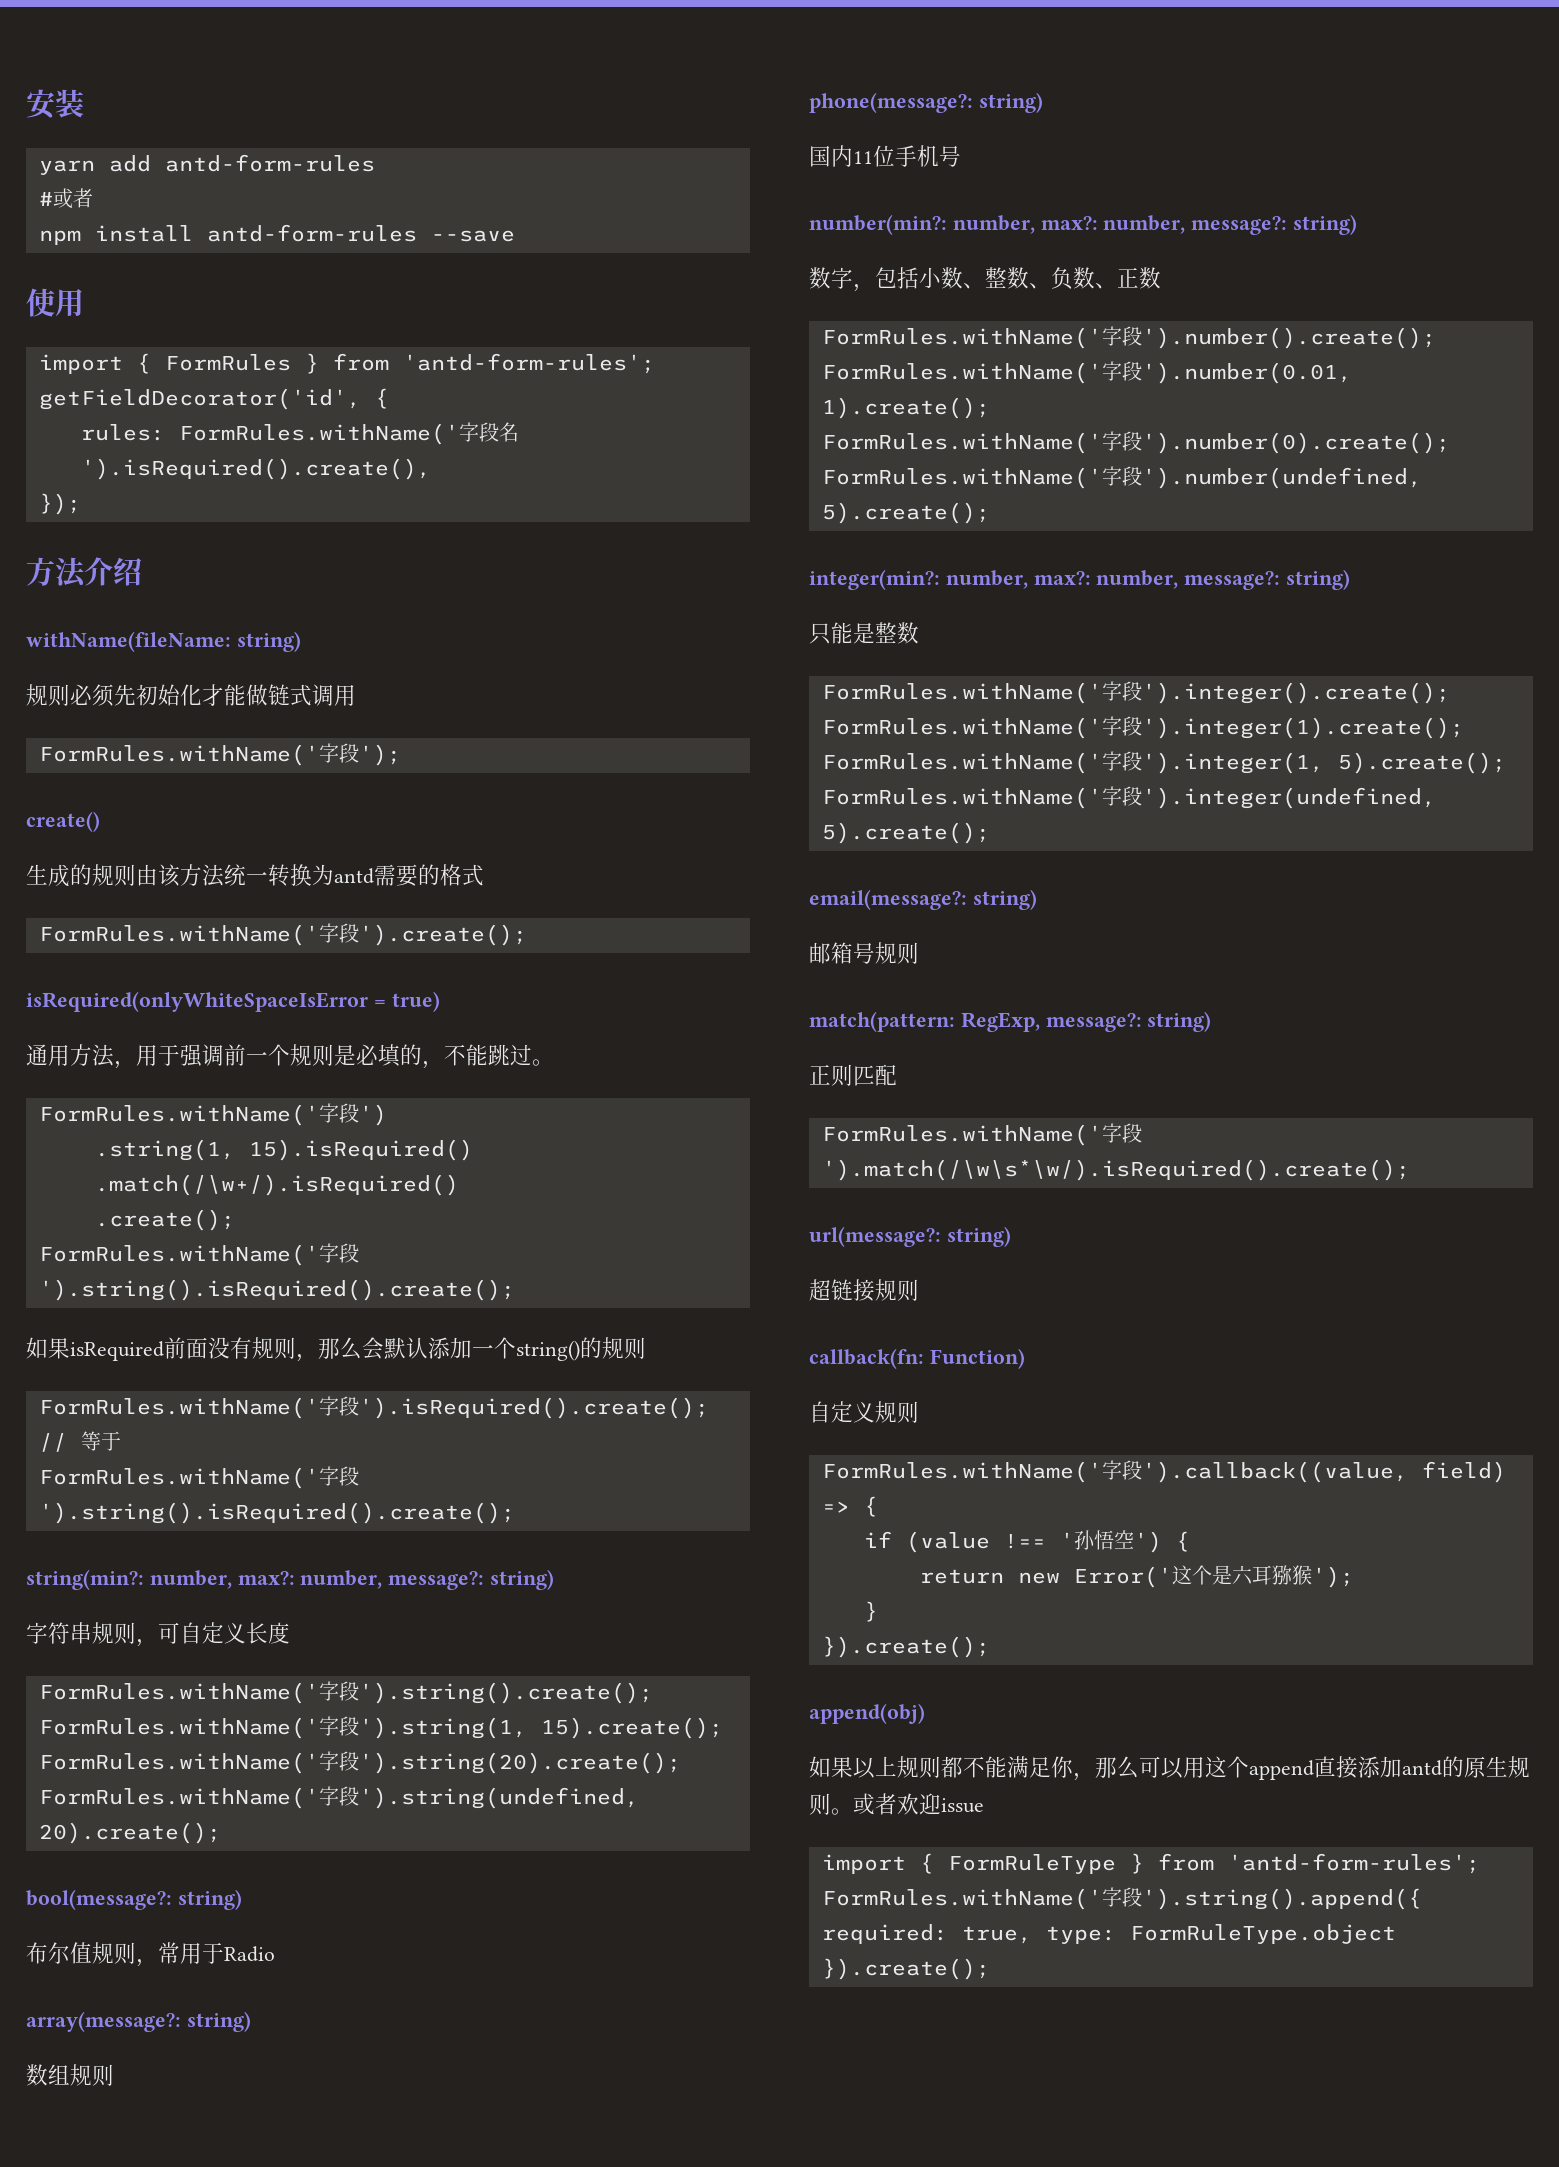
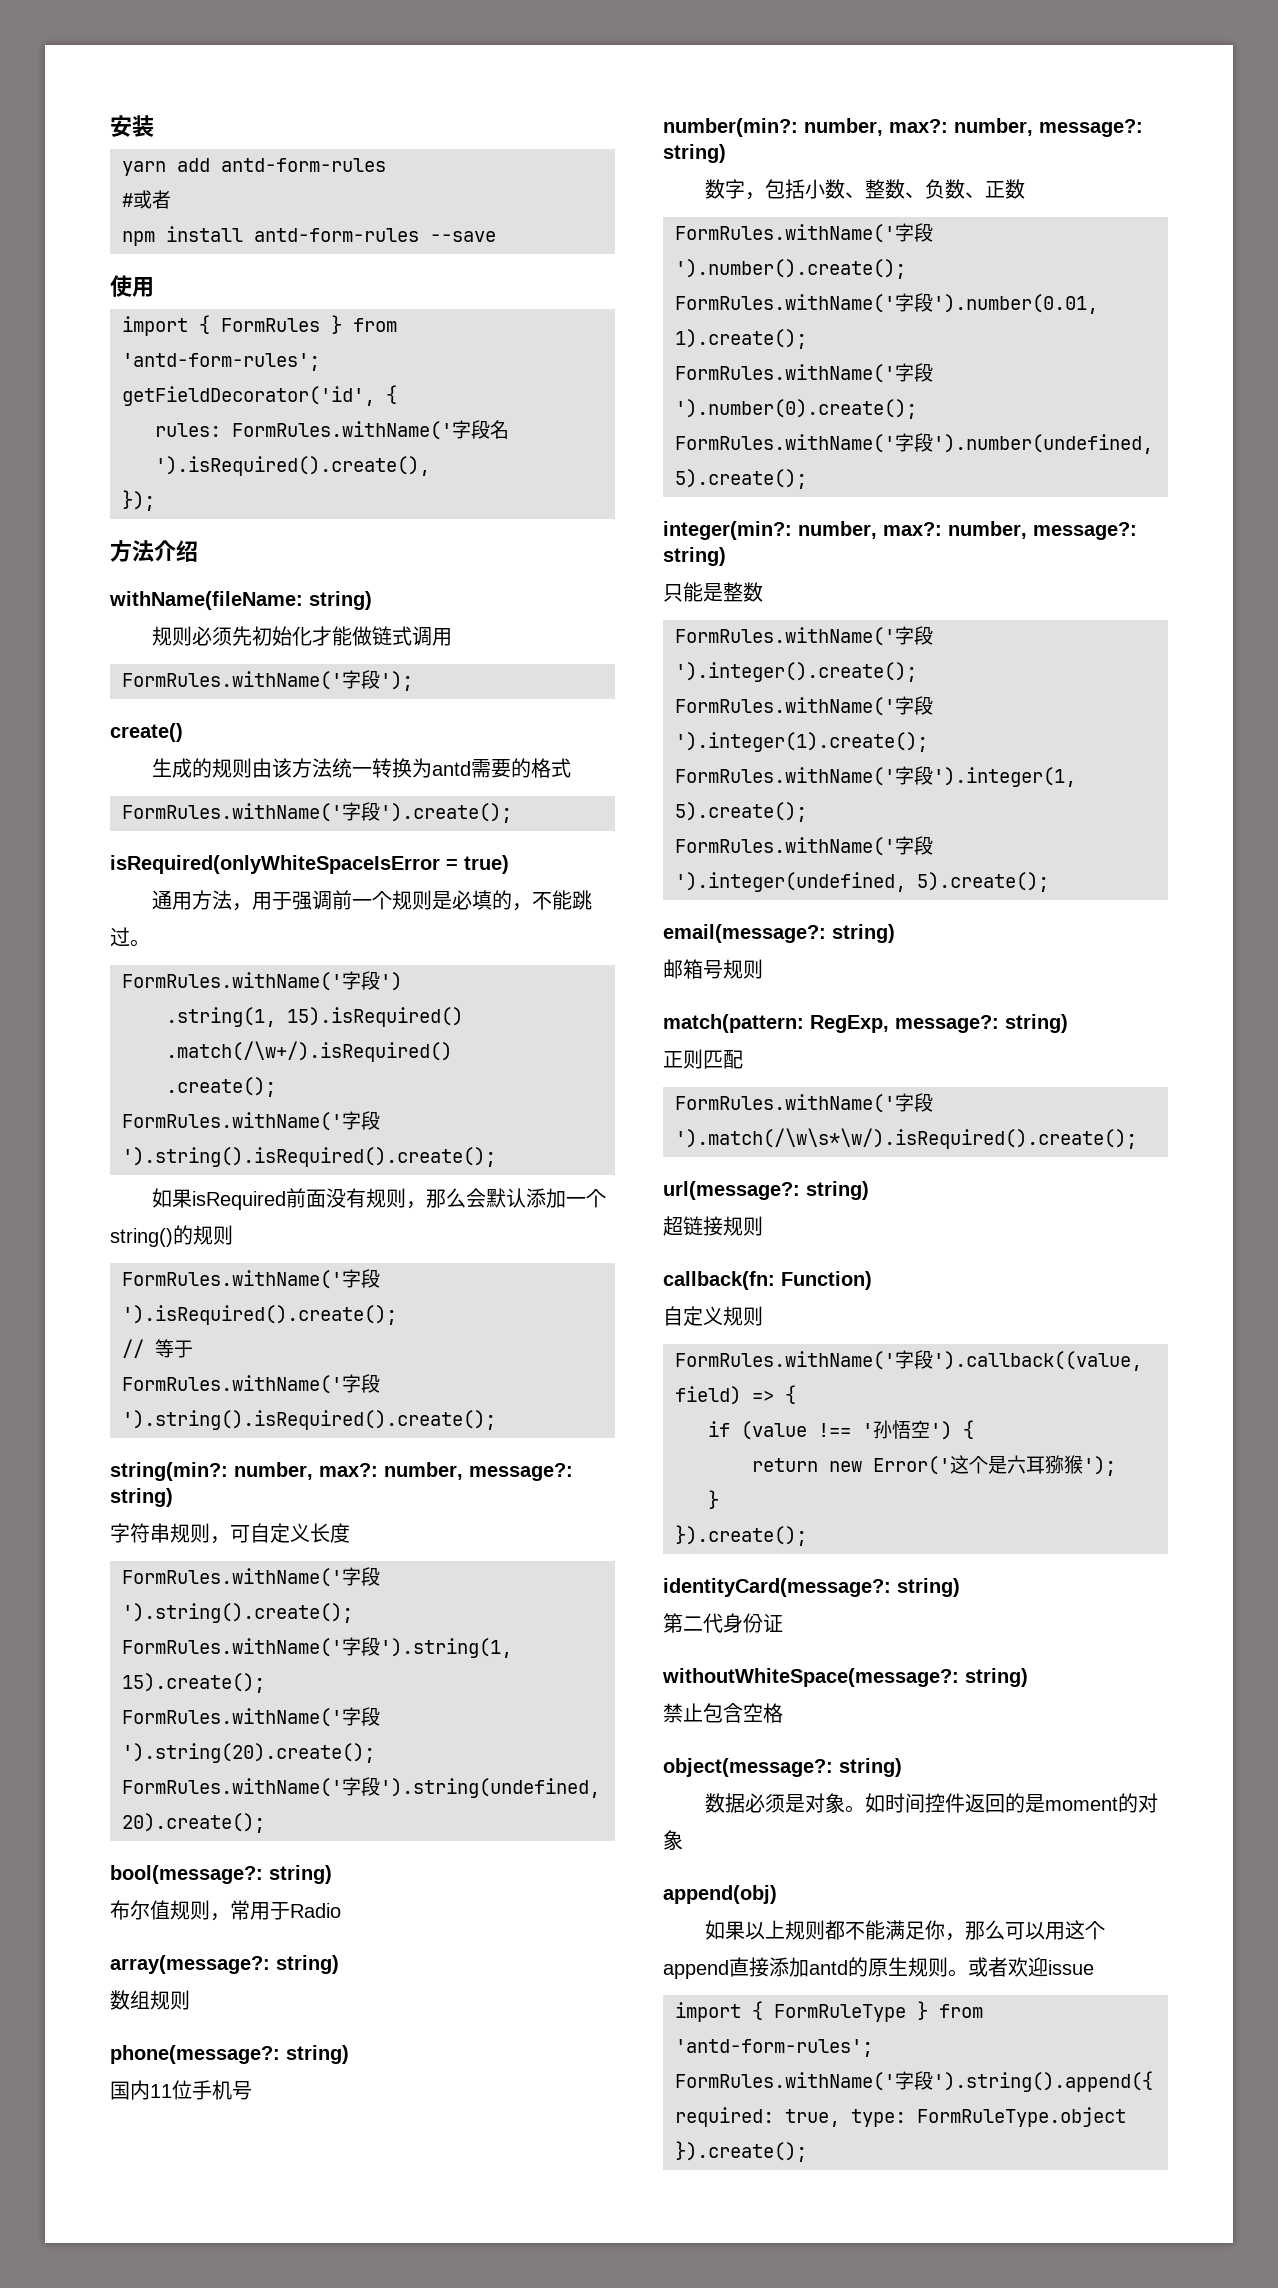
(990, 1647) none -> [663,1578,960,1597] [663,1613,783,1633] [662,1668,1028,1687] [663,1703,783,1723] [663,1758,902,1777] [705,1793,1159,1813] [663,1830,683,1850] // identityCard(message?: string) // 第二代身份证 // withoutWhiteSpace(message?: string) // 禁止包含空格 // object(message?: string) // 数据必须是对象。如时间控件返回的是moment的对象

